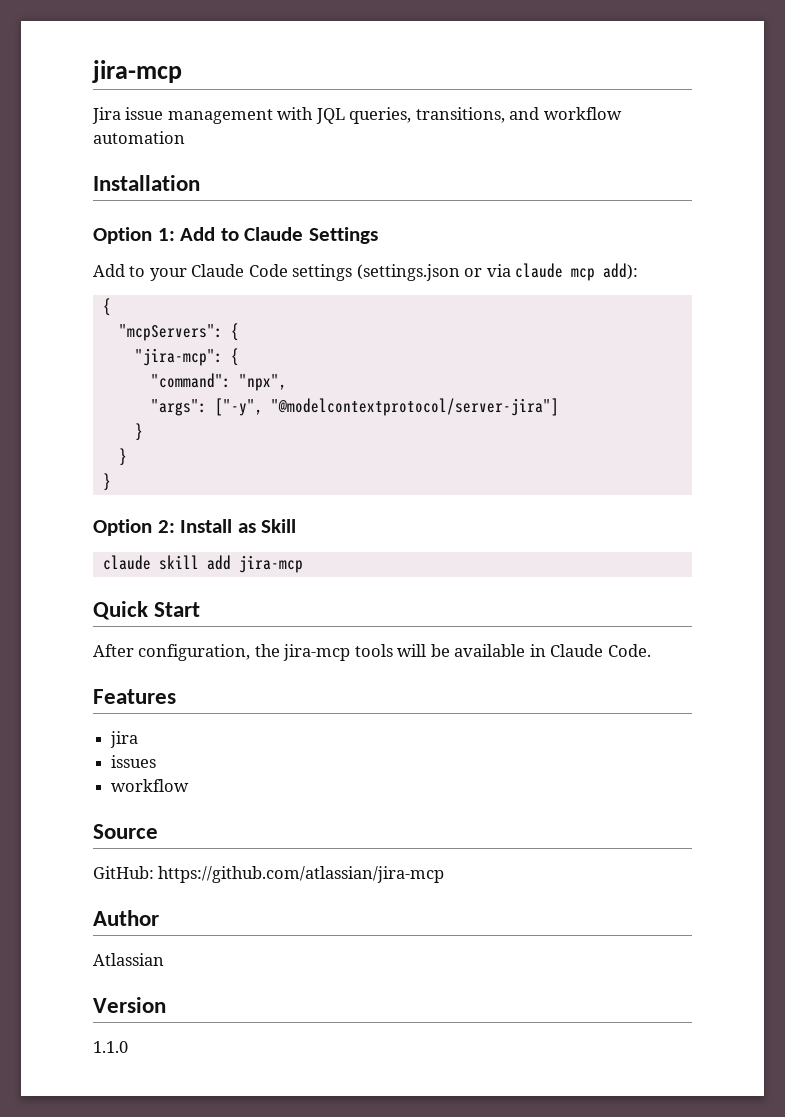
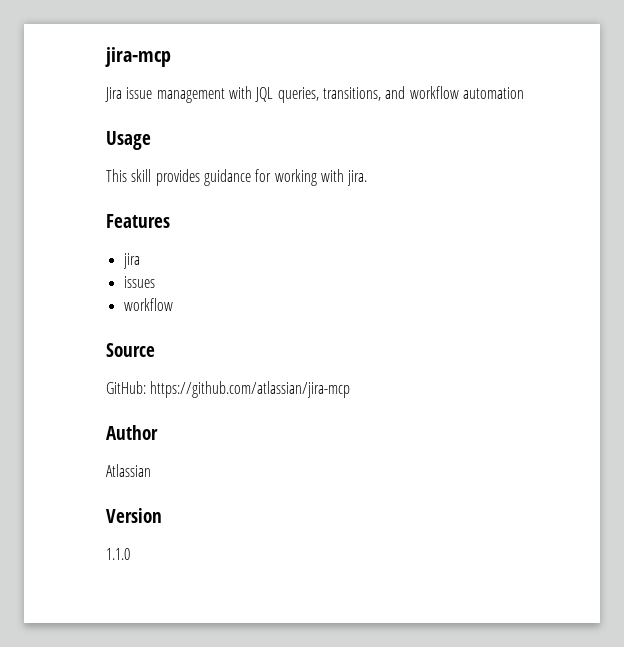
[93,175,200,191] [93,227,378,244] [93,263,639,281] [102,298,111,316] [118,323,239,341] [134,348,239,366] [150,373,287,391] [150,398,559,416] [134,423,143,441] [118,448,127,466] [102,473,111,491] [93,519,297,536] [102,555,303,573] [93,601,201,620] [93,644,651,661] Installation // Option 1: Add to Claude Settings // Add to your Claude Code settings (settings.json or via claude mcp add): // { // "mcpServers": { // "jira-mcp": { // "command": "npx", // "args": ["-y", "@modelcontextprotocol/server-jira"] // } // } // } // Option 2: Install as Skill // claude skill add jira-mcp // Quick Start // After configuration, the jira-mcp tools will be available in Claude Code. -> [106,131,151,150] [106,169,368,186] Usage // This skill provides guidance for working with jira.

